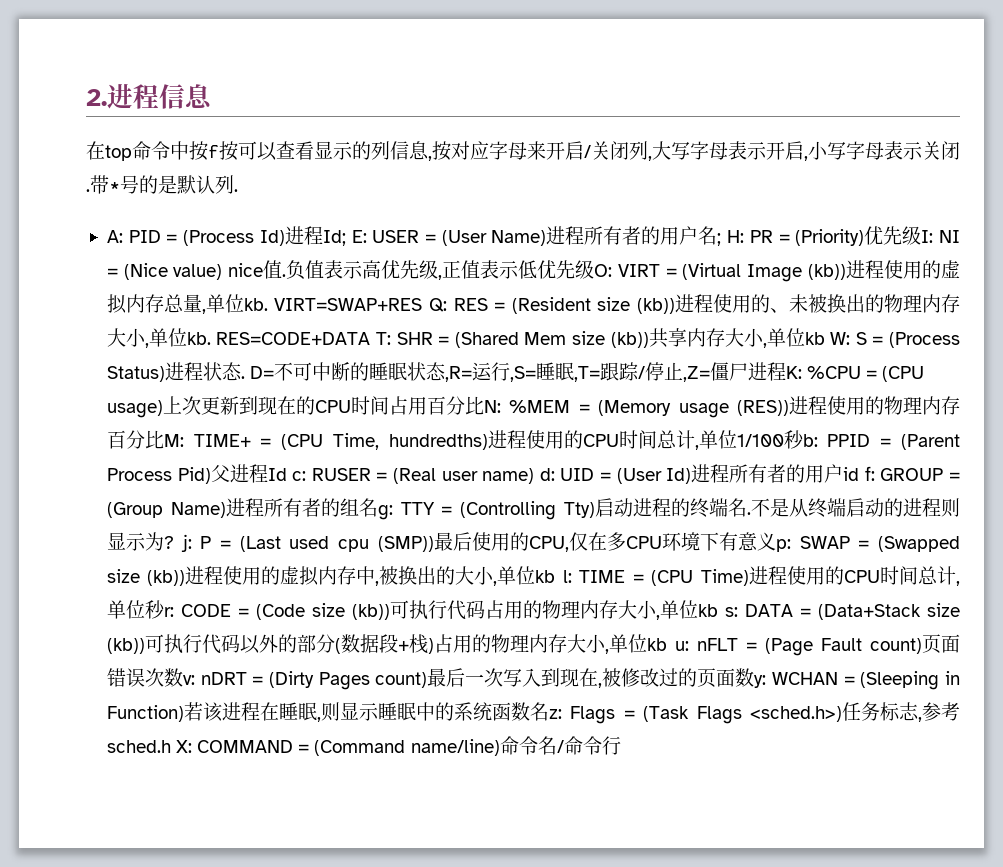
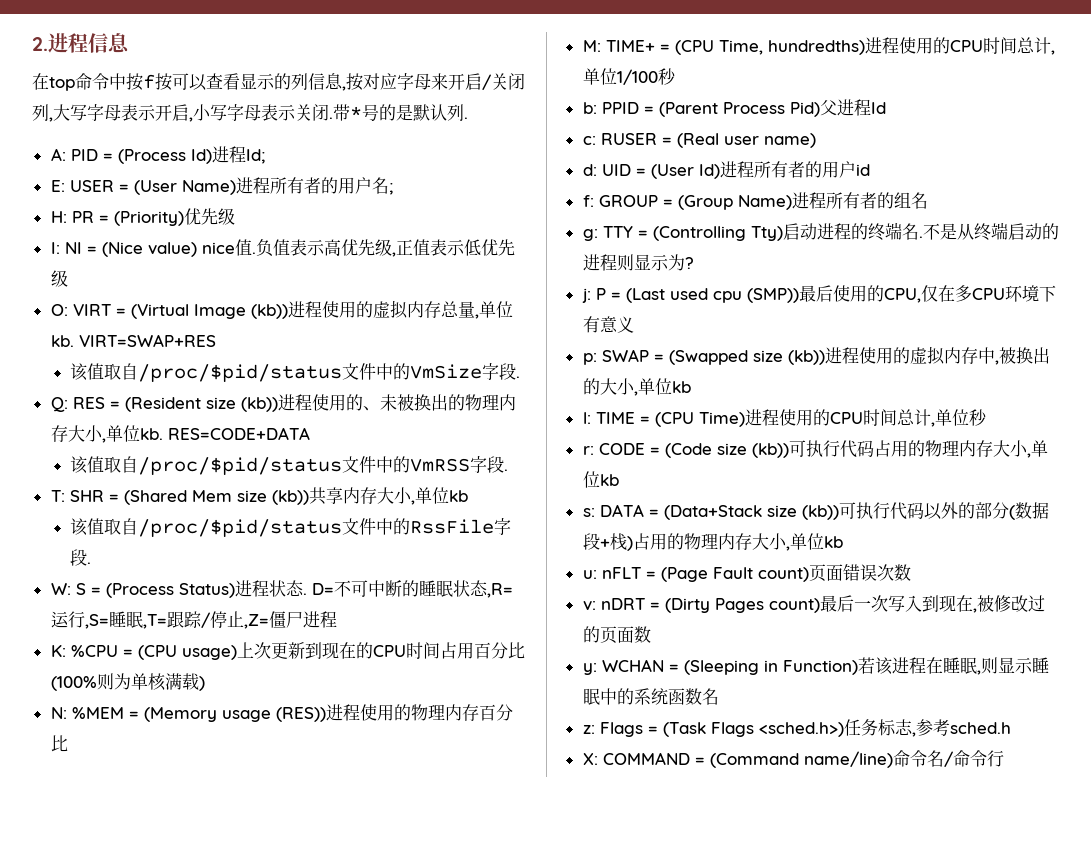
(346, 238) none -> (265, 156) //
(722, 239) none -> (393, 189) //
(922, 235) none -> (235, 216) //
(595, 269) none -> (68, 278) //
(423, 304) none -> [70,363,521,382] // 该值取自/proc/$pid/status文件中的VmSize字段. //
(371, 338) none -> [70,456,509,475] // 该值取自/proc/$pid/status文件中的VmRSS字段. //
(825, 338) none -> [70,518,512,537] [70,549,92,566] // 该值取自/proc/$pid/status文件中的RssFile字段. //
(787, 371) none -> (337, 619) //
(484, 405) none -> [50,673,205,691] (100%则为单核满载) //
(164, 439) none -> (68, 743) //
(804, 439) none -> (676, 76) //
(287, 474) none -> (886, 108) //
(535, 476) none -> (816, 140) //
(860, 474) none -> (870, 170) //
(378, 507) none -> (928, 200) //
(174, 542) none -> (694, 263) //
(776, 541) none -> (634, 324) //
(556, 576) none -> (691, 387) //
(165, 609) none -> (987, 417) //
(718, 610) none -> (619, 480) //
(667, 644) none -> (843, 542) //
(183, 677) none -> (911, 572) //
(755, 677) none -> (651, 634) //
(549, 711) none -> (719, 696) //
(171, 746) none -> (1011, 728) //

